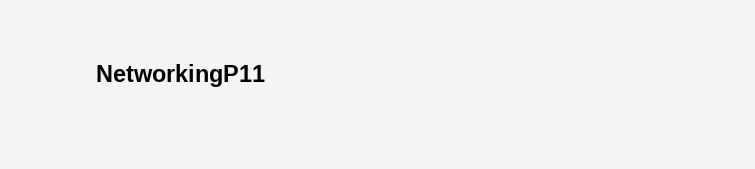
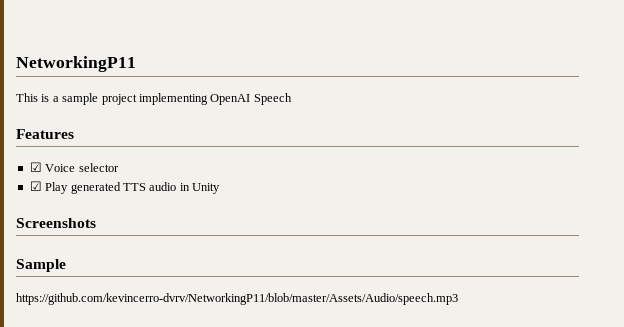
(265, 75) none -> [16,93,292,105] [16,129,74,139] [29,162,119,172] [29,181,220,194] [16,218,96,228] [16,259,66,272] [16,293,458,305] // This is a sample project implementing OpenAI Speech // Features // ☑ Voice selector // ☑ Play generated TTS audio in Unity // Screenshots // Sample // https://github.com/kevincerro-dvrv/NetworkingP11/blob/master/Assets/Audio/speech.mp3

